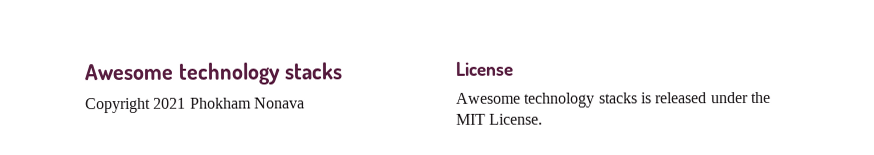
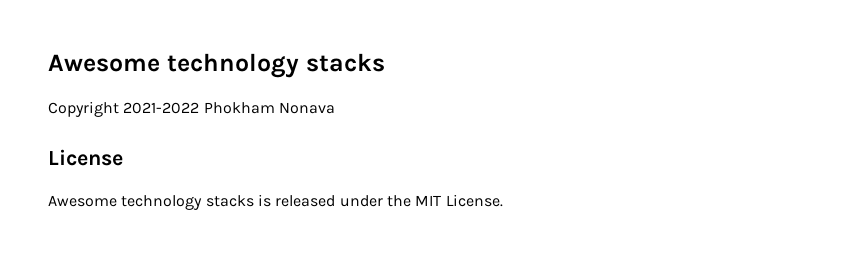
[153,97,187,109] 2021 -> [123,102,200,114] 2021-2022

